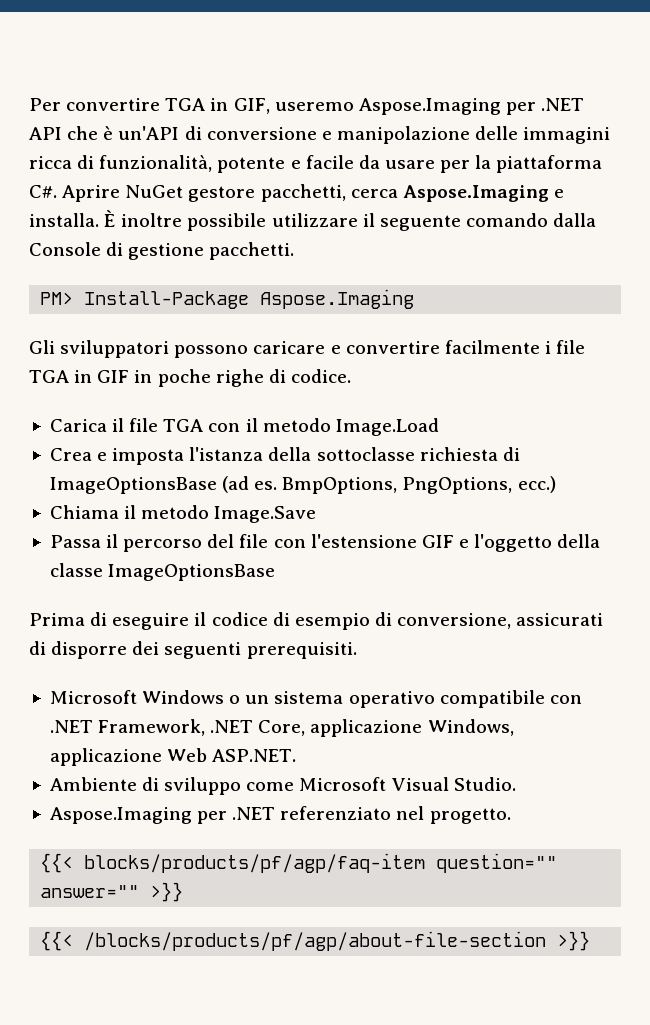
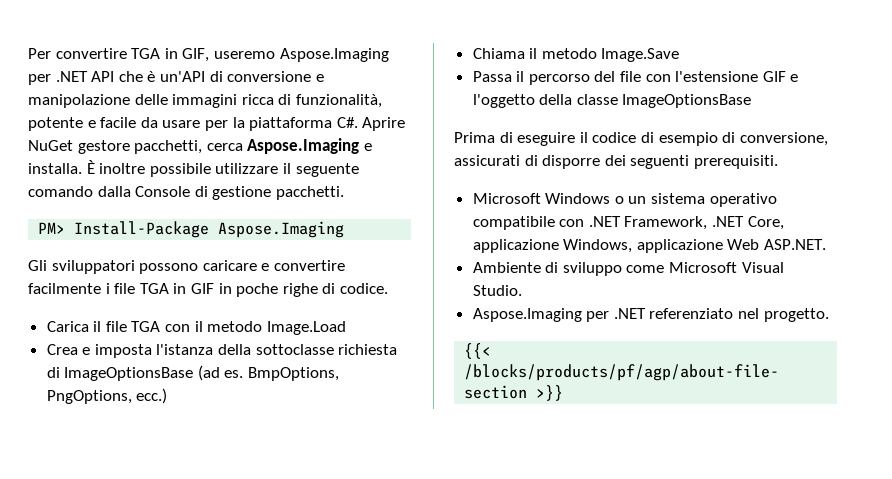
[40,853,558,873] [40,882,184,902] // {{< blocks/products/pf/agp/faq-item question="" answer="" >}} -> (829, 315) none

